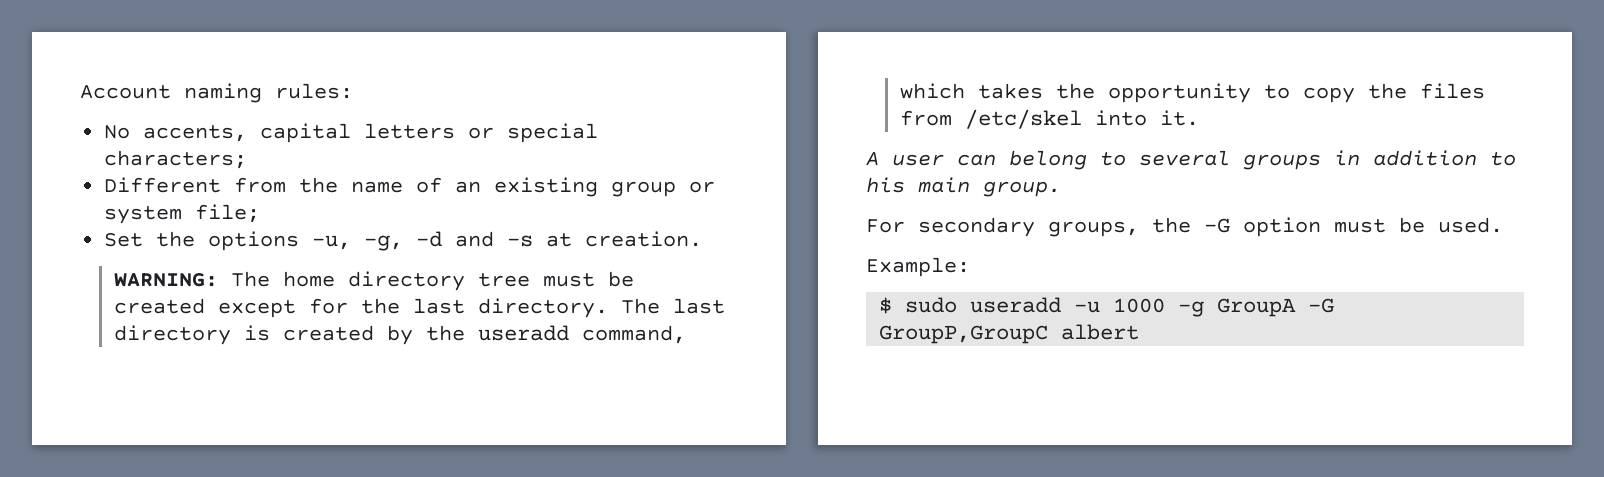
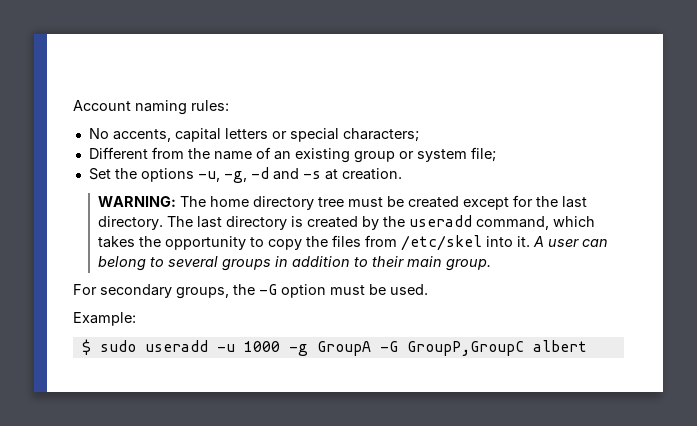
(1200, 118) // -> (530, 241) none
[866,177,905,193] his -> [371,256,404,267] their

